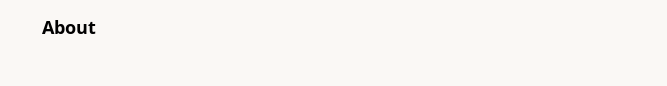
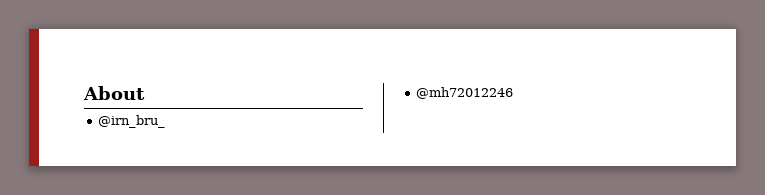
(96, 27) none -> [98,115,166,128] [416,87,514,99] // @irn_bru_ // @mh72012246

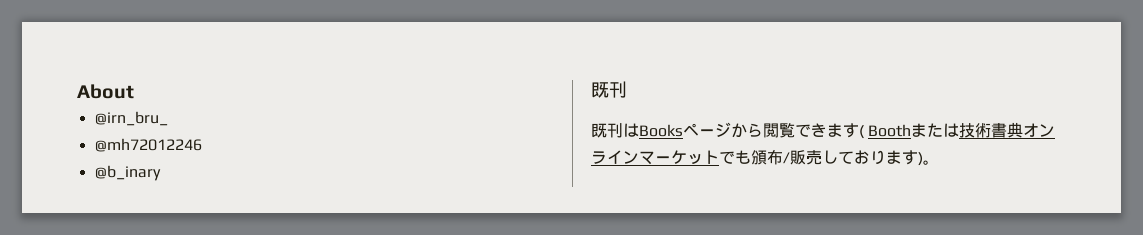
(514, 93) none -> [94,165,161,181] [591,81,627,98] [591,122,1056,139] [591,149,939,166] // @b_inary // 既刊 // 既刊はBooksページから閲覧できます( Boothまたは技術書典オンラインマーケットでも頒布/販売しております)。

